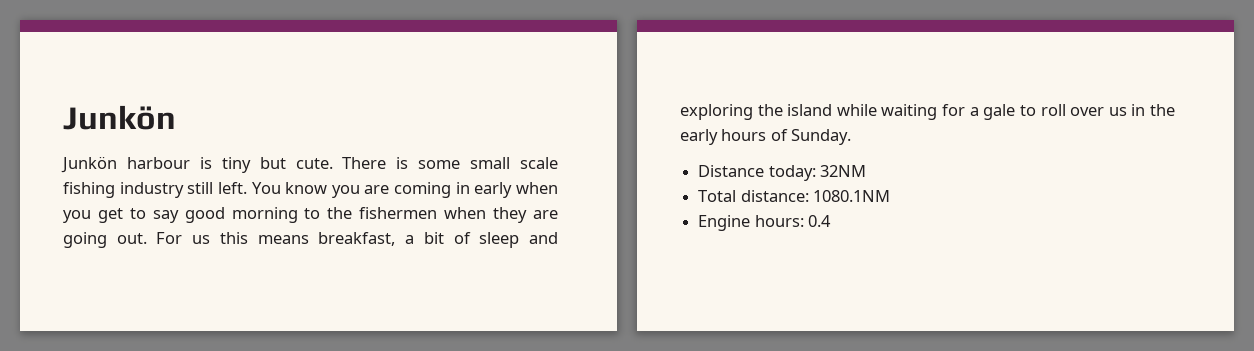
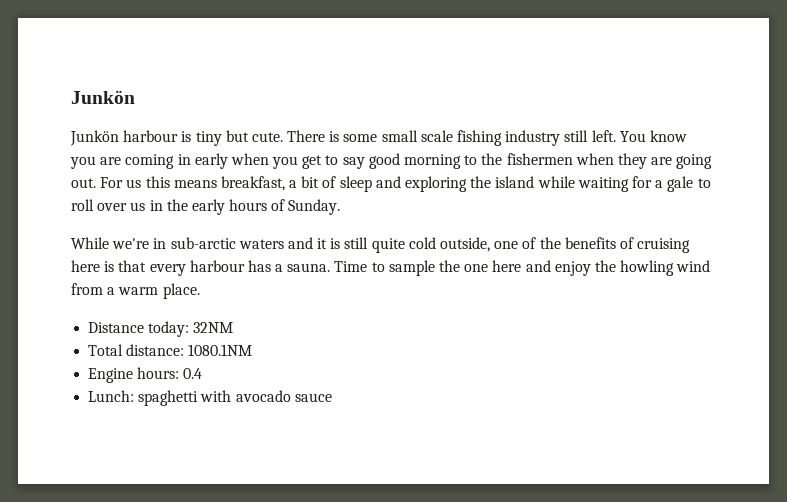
(852, 137) none -> [71,237,691,253] [71,260,711,276] [71,283,200,299] // While we're in sub-arctic waters and it is still quite cold outside, one of the benefits of cruising here is that every harbour has a sauna. Time to sample the one here and enjoy the howling wind from a warm place.
(832, 221) none -> [88,390,332,406] // Lunch: spaghetti with avocado sauce

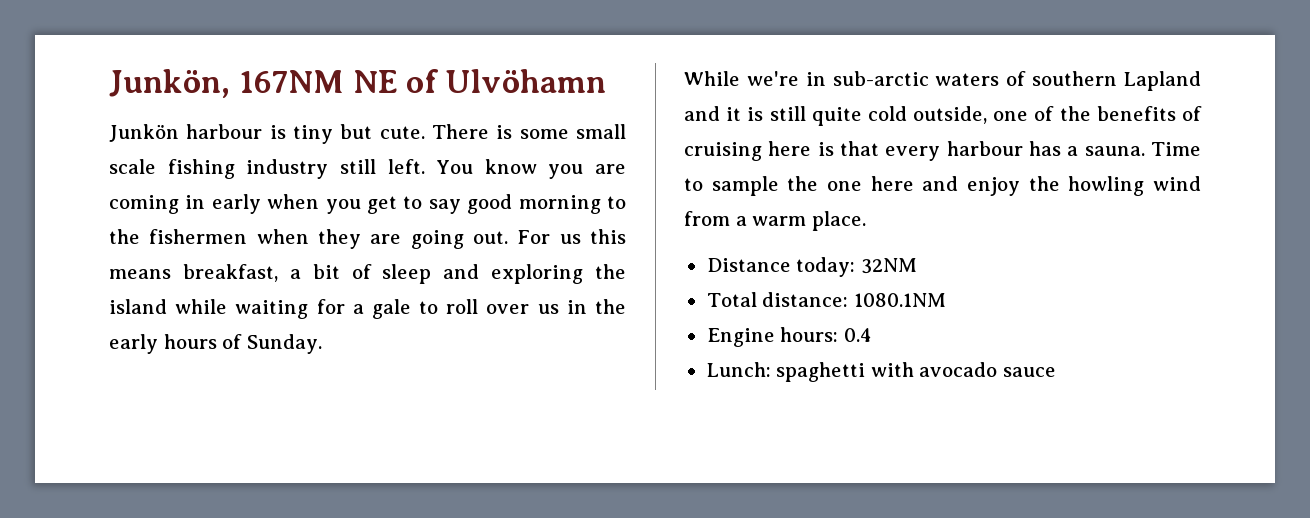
[71,90,135,104] Junkön -> [109,69,607,98] Junkön, 167NM NE of Ulvöhamn
(284, 244) none -> [1006,71,1201,91] of southern Lapland

